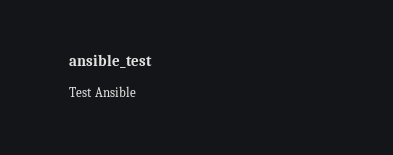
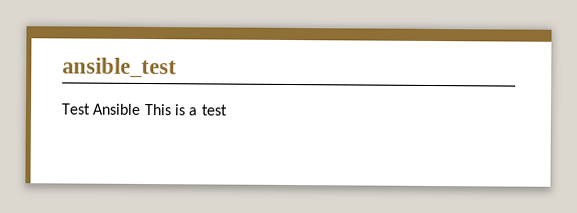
(136, 91) none -> [143,103,228,116] This is a test

